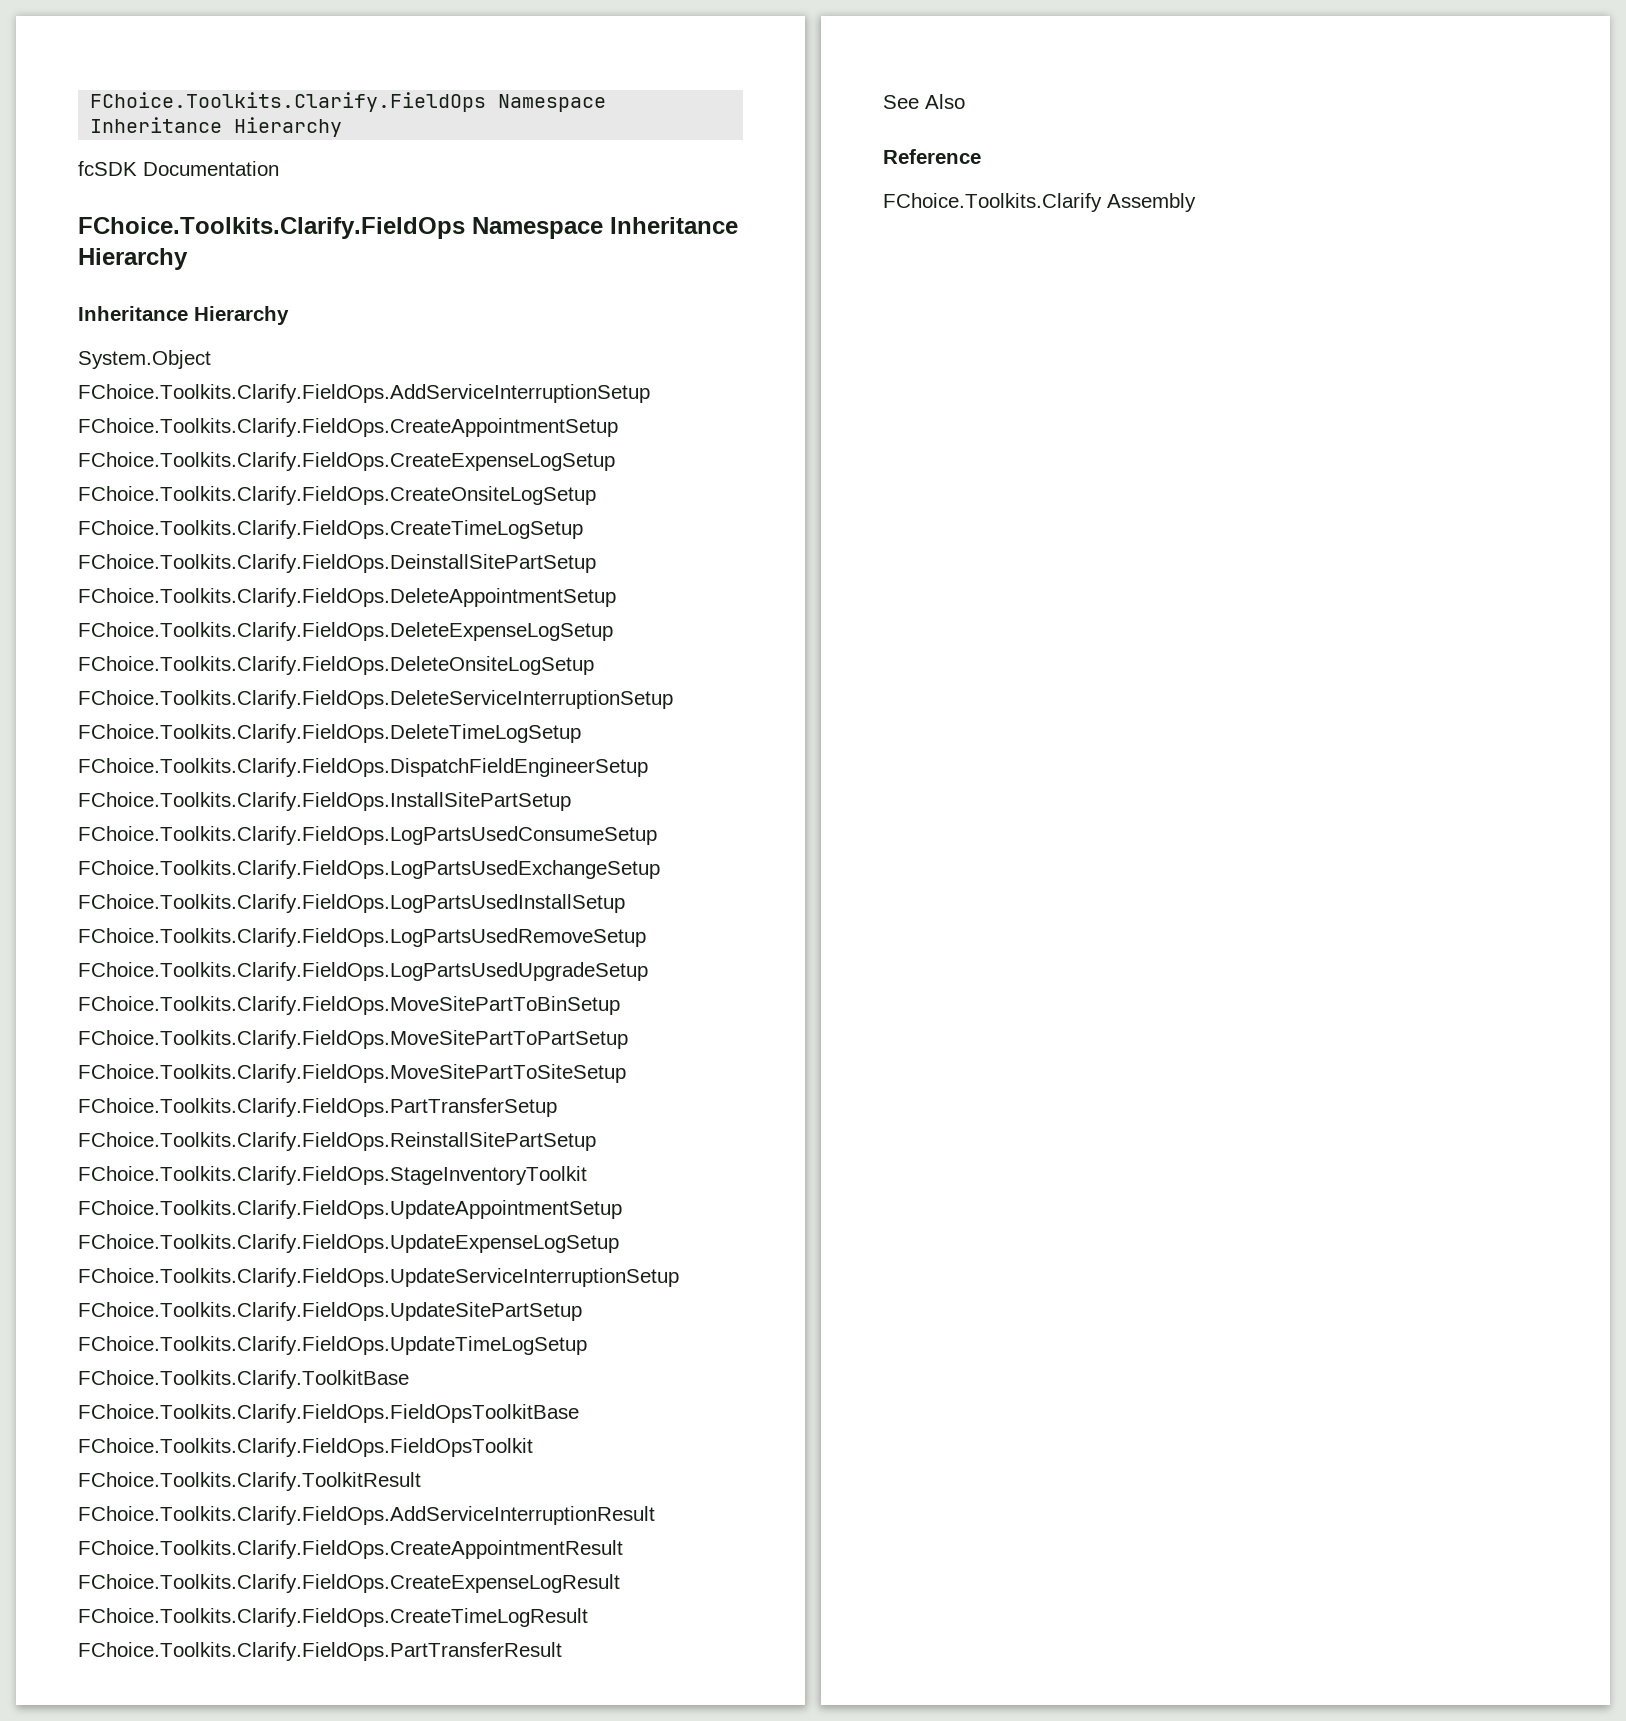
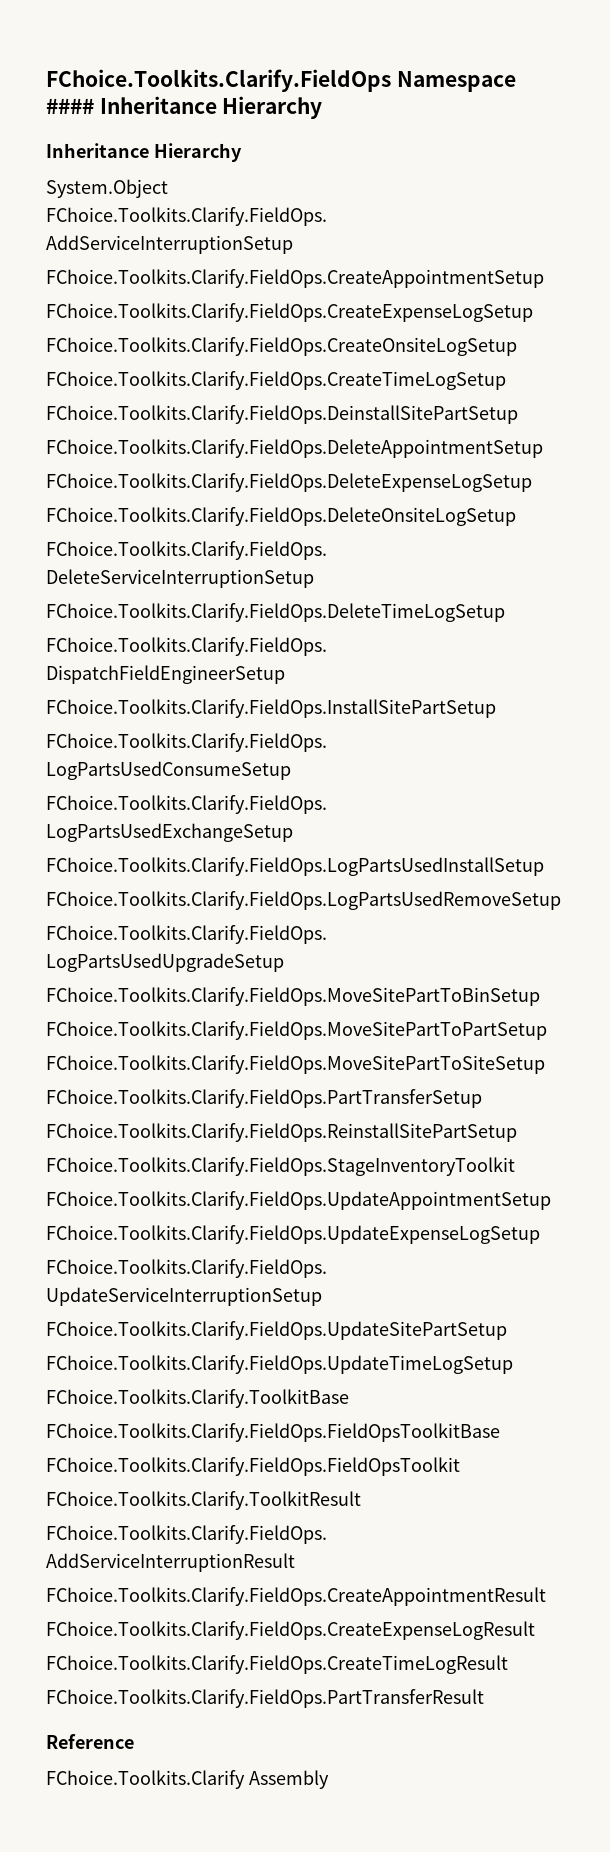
[90,92,607,112] [90,117,343,137] [78,161,279,176] [78,217,603,239] FChoice.Toolkits.Clarify.FieldOps Namespace Inheritance Hierarchy // fcSDK Documentation // FChoice.Toolkits.Clarify.FieldOps Namespace -> [46,69,516,92] [46,98,94,114] FChoice.Toolkits.Clarify.FieldOps Namespace ####
[883,94,965,109] // See Also -> (484, 1698) none

